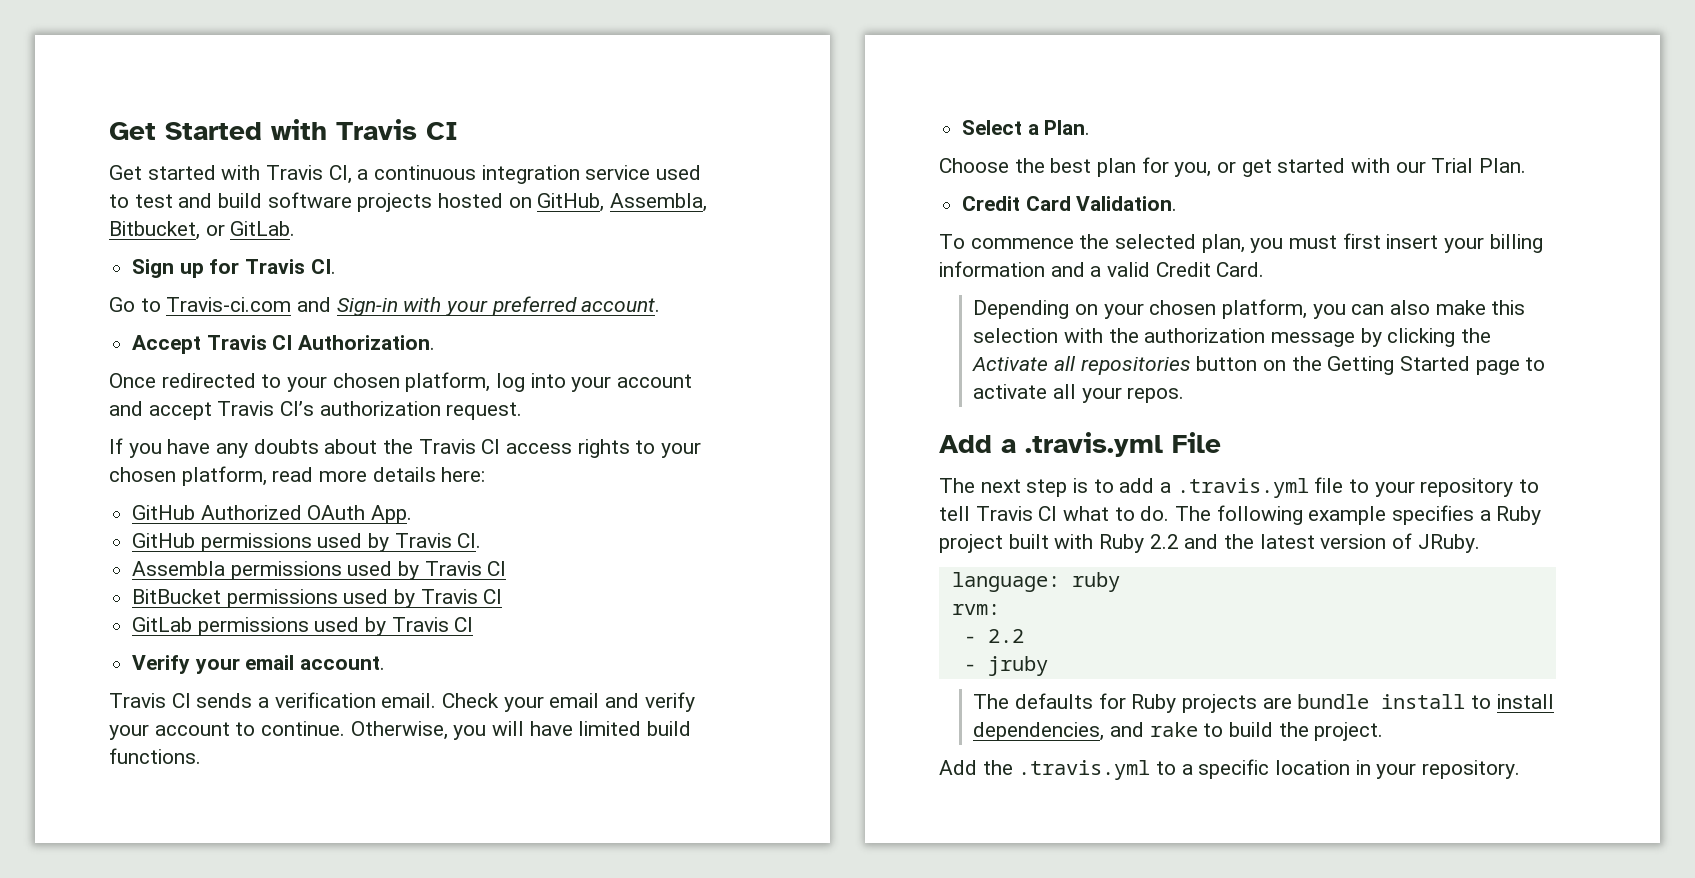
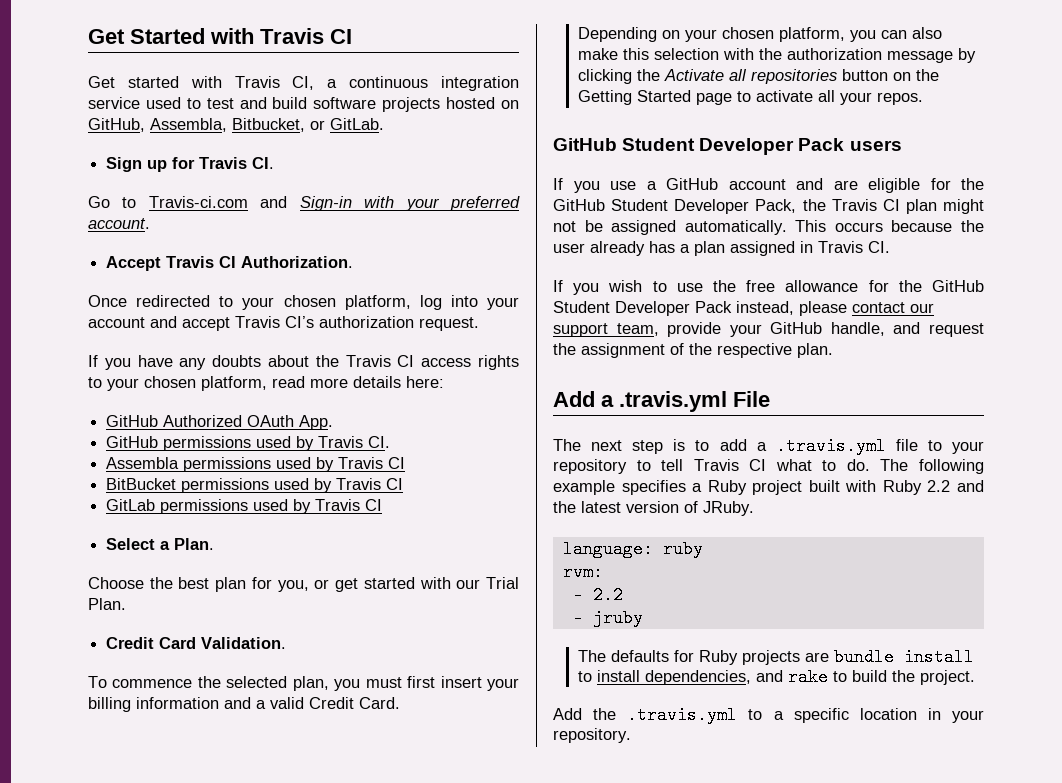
[132,655,386,674] [109,692,695,712] [109,721,692,740] [109,748,201,764] // Verify your email account. // Travis CI sends a verification email. Check your email and verify your account to continue. Otherwise, you will have limited build functions. -> (383, 505) none
(1185, 395) none -> [553,138,902,155] [553,178,984,193] [553,199,984,214] [553,220,984,235] [553,241,890,256] [553,280,984,295] [553,301,934,316] [553,322,984,337] [553,343,833,358] // GitHub Student Developer Pack users // If you use a GitHub account and are eligible for the GitHub Student Developer Pack, the Travis CI plan might not be assigned automatically. This occurs because the user already has a plan assigned in Travis CI. // If you wish to use the free allowance for the GitHub Student Developer Pack instead, please contact our support team, provide your GitHub handle, and request the assignment of the respective plan.

